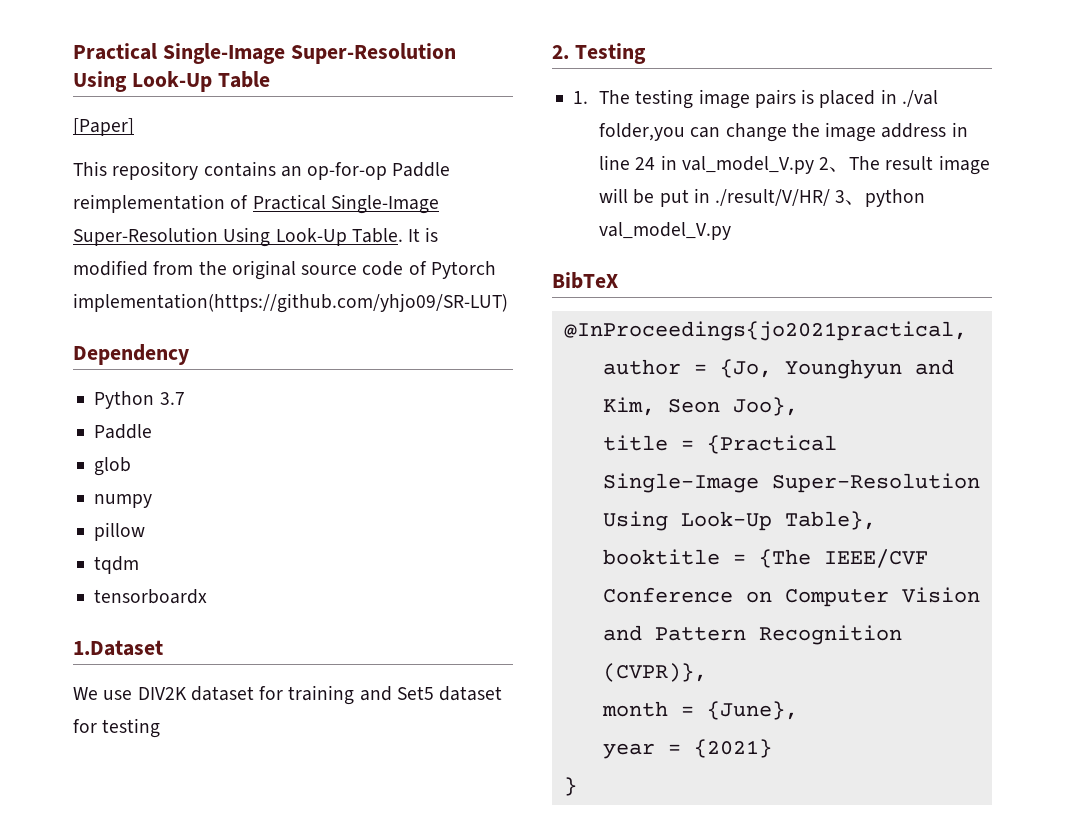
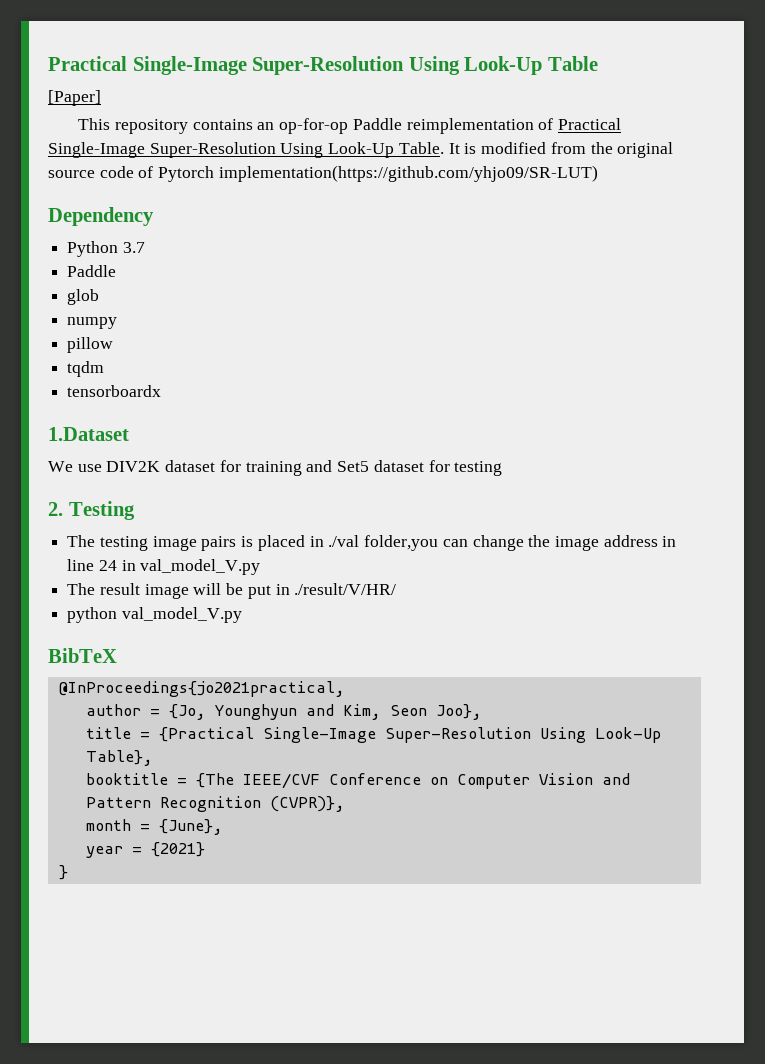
[573,91,589,104] 1. -> (135, 510) none
[819,157,850,172] 2、 -> (261, 567) //
[835,190,866,205] 3、 -> (397, 589) //

